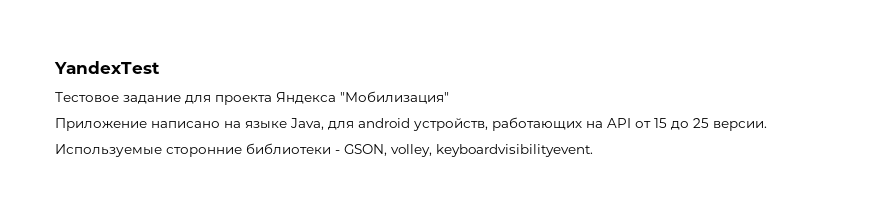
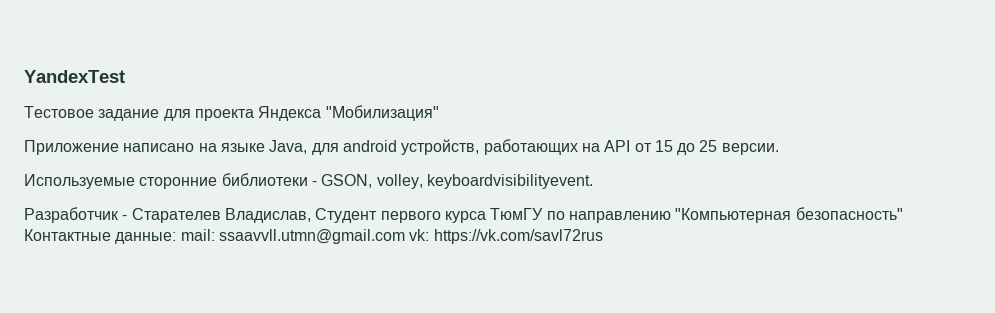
(593, 150) none -> [24,207,903,223] [24,229,603,244] // Разработчик - Старателев Владислав, Студент первого курса ТюмГУ по направлению "Компьютерная безопасность" Контактные данные: mail: ssaavvll.utmn@gmail.com vk: https://vk.com/savl72rus

